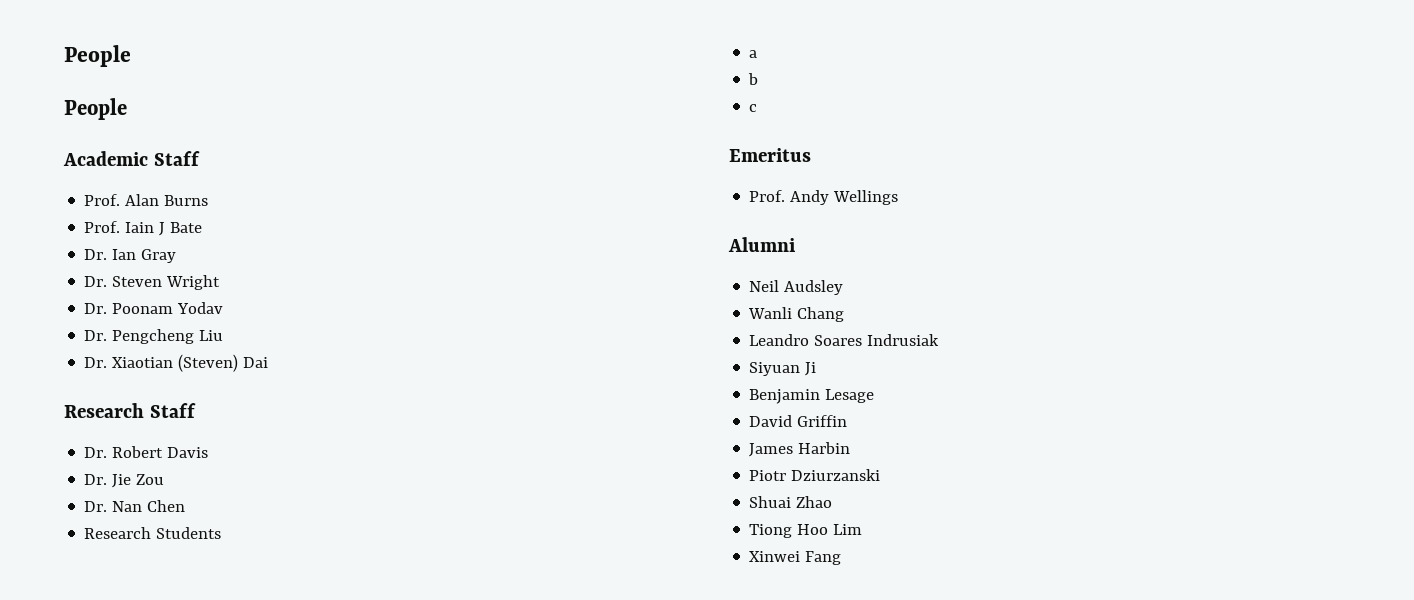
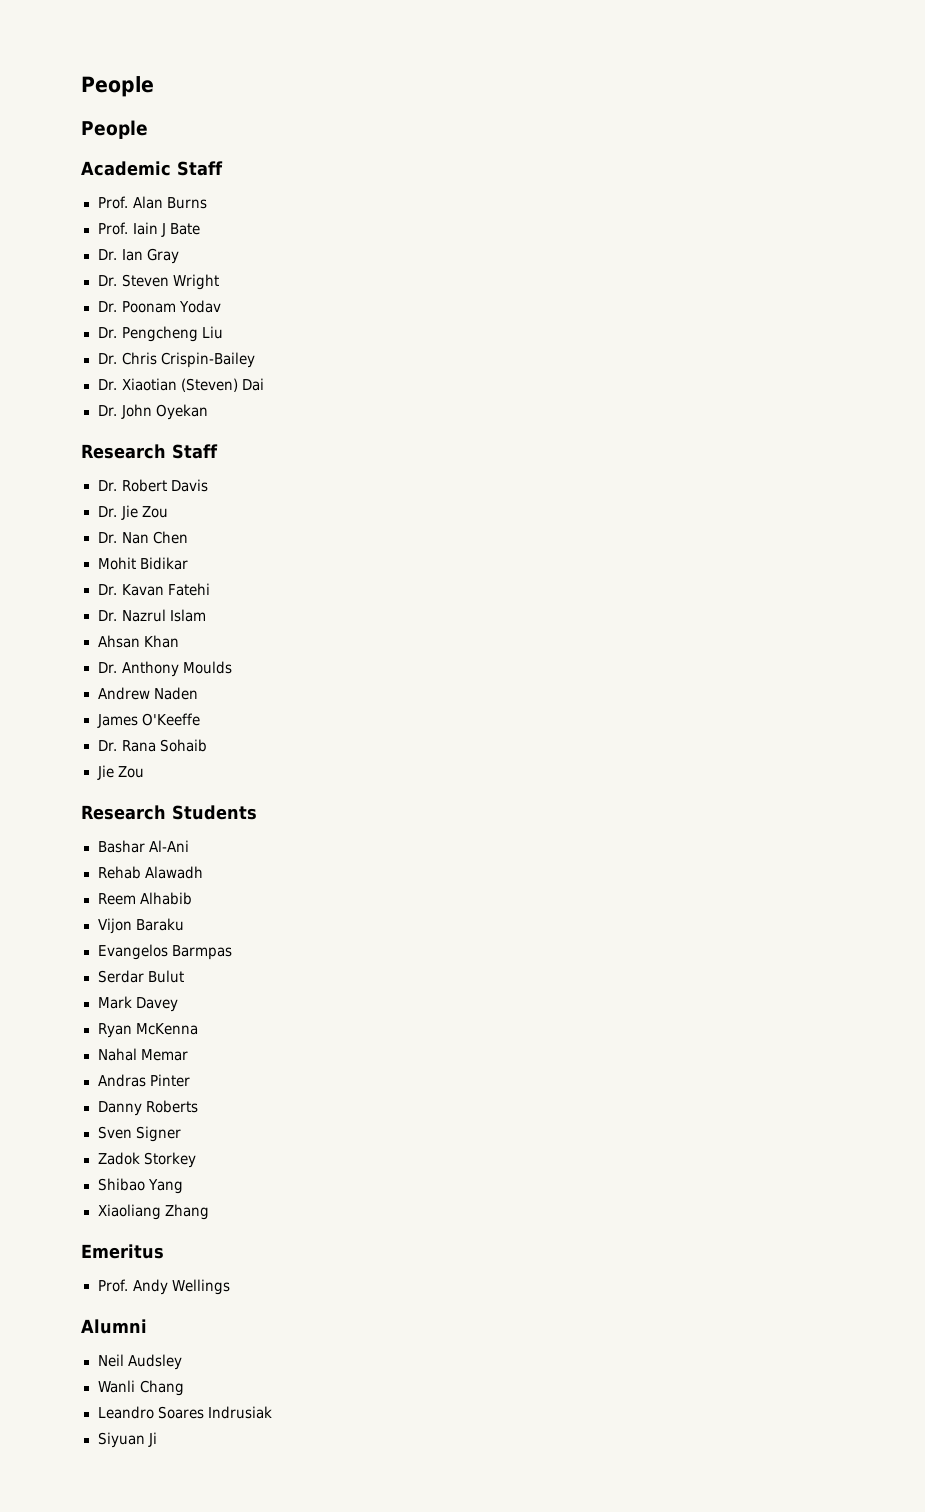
(224, 335) none -> [97,352,255,368] // Dr. Chris Crispin-Bailey
(269, 362) none -> [97,404,208,420] // Dr. John Oyekan
[84,527,222,539] [749,50,758,58] [748,73,759,85] [749,104,758,112] Research Students // a // b // c -> [97,557,188,570] [97,583,210,596] [97,609,206,622] [97,635,179,648] [97,661,232,677] [97,687,198,700] [96,713,200,728] [97,739,207,752] [96,765,144,780] [81,805,257,820] [97,840,189,853] [97,866,203,879] [97,892,192,905] [97,918,184,934] [97,944,232,960] [97,970,184,983] [97,996,178,1012] [97,1023,198,1038] [97,1048,188,1061] [97,1074,190,1087] [97,1100,198,1116] [97,1126,181,1142] [97,1152,196,1168] [97,1178,183,1194] [97,1204,209,1220] Mohit Bidikar // Dr. Kavan Fatehi // Dr. Nazrul Islam // Ahsan Khan // Dr. Anthony Moulds // Andrew Naden // James O'Keeffe // Dr. Rana Sohaib // Jie Zou // Research Students // Bashar Al-Ani // Rehab Alawadh // Reem Alhabib // Vijon Baraku // Evangelos Barmpas // Serdar Bulut // Mark Davey // Ryan McKenna // Nahal Memar // Andras Pinter // Danny Roberts // Sven Signer // Zadok Storkey // Shibao Yang // Xiaoliang Zhang
[749,389,875,404] [749,415,848,427] [749,442,851,457] [749,469,881,481] [749,496,833,508] [749,524,863,538] [749,551,842,565] // Benjamin Lesage // David Griffin // James Harbin // Piotr Dziurzanski // Shuai Zhao // Tiong Hoo Lim // Xinwei Fang -> (157, 1439) none

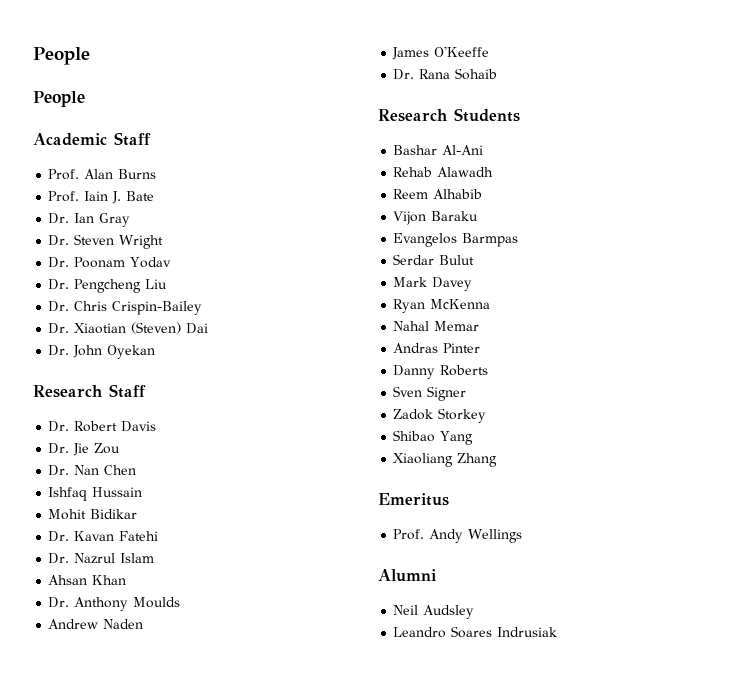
[160,223,166,237] J -> [112,191,122,204] J.
(188, 537) none -> [48,487,143,501] // Ishfaq Hussain
[96,765,144,780] // Jie Zou -> (498, 74) none
[97,1380,184,1396] // Wanli Chang -> (475, 612) none
[97,1432,157,1448] // Siyuan Ji -> (558, 632) none

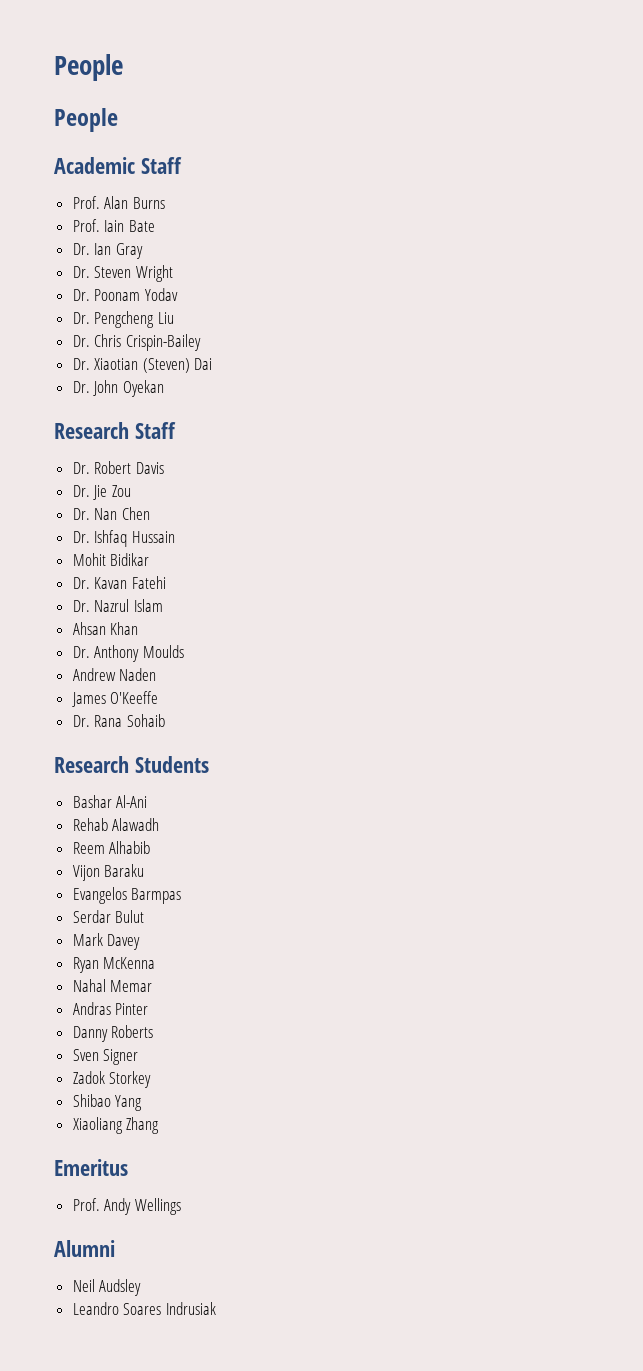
[112,191,122,204] J. -> (125, 226) none
(137, 470) none -> [72,531,90,543] Dr.

